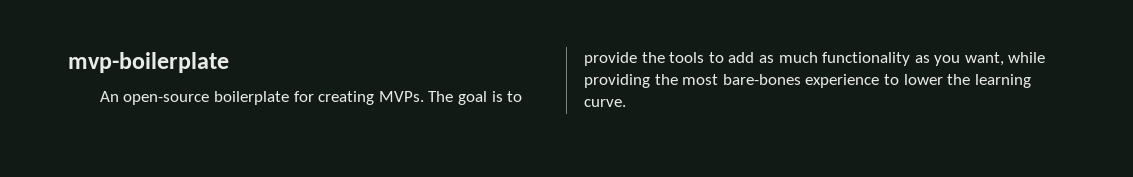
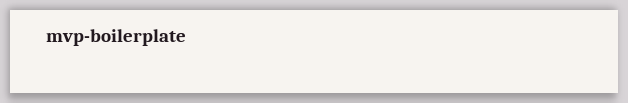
[99,91,523,105] [584,52,1046,66] [584,74,1031,88] [584,99,626,107] // An open-source boilerplate for creating MVPs. The goal is to provide the tools to add as much functionality as you want, while providing the most bare-bones experience to lower the learning curve. -> (186, 37) none

